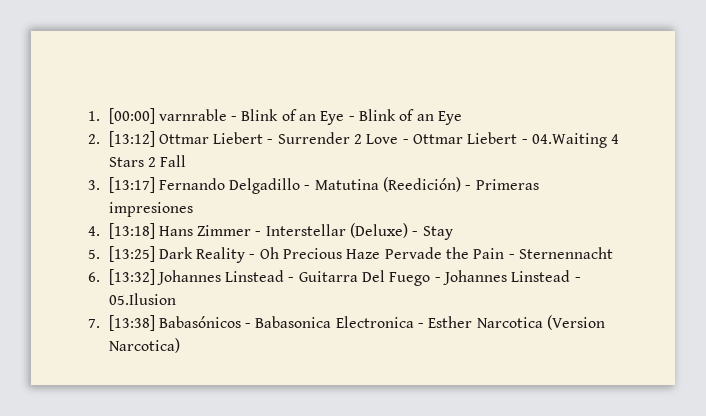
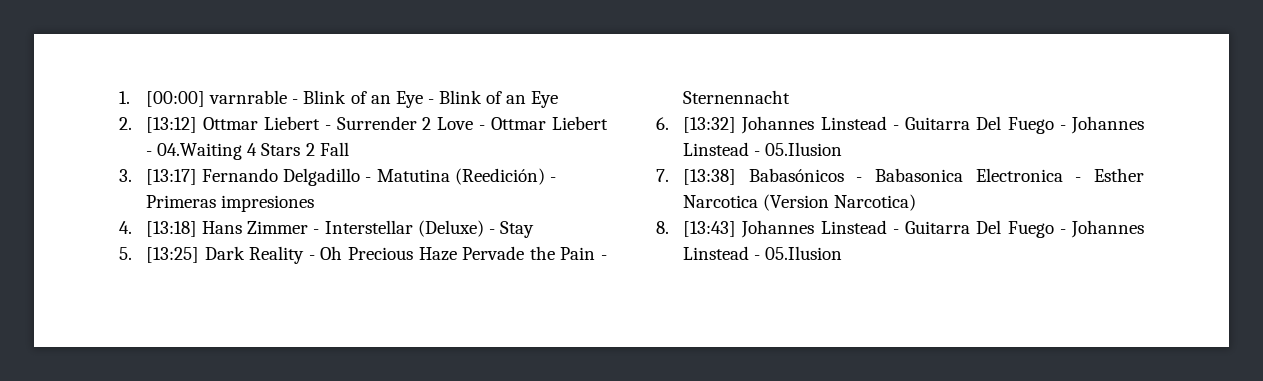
(180, 345) none -> [656,220,1144,238] [683,246,843,260] // 8. [13:43] Johannes Linstead - Guitarra Del Fuego - Johannes Linstead - 05.Ilusion

